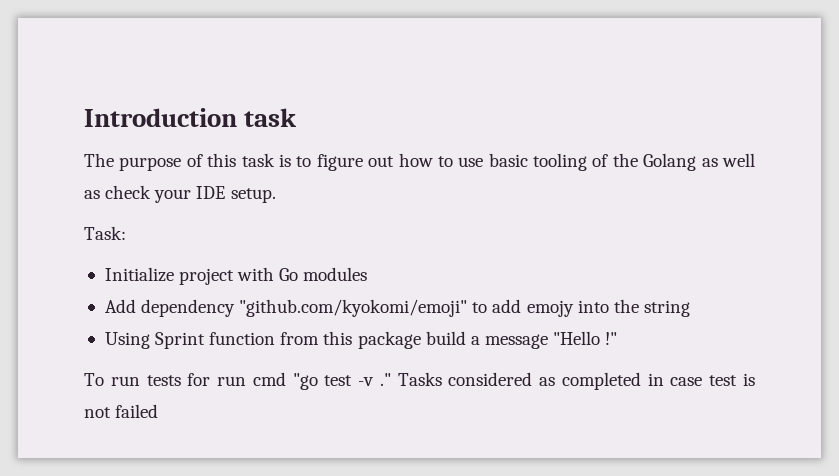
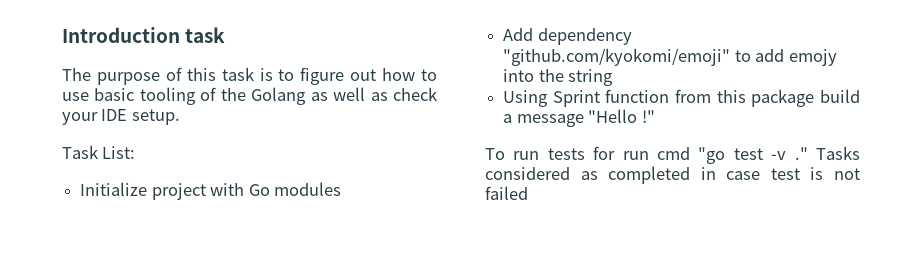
[84,226,126,240] Task: -> [62,145,136,159] Task List:

